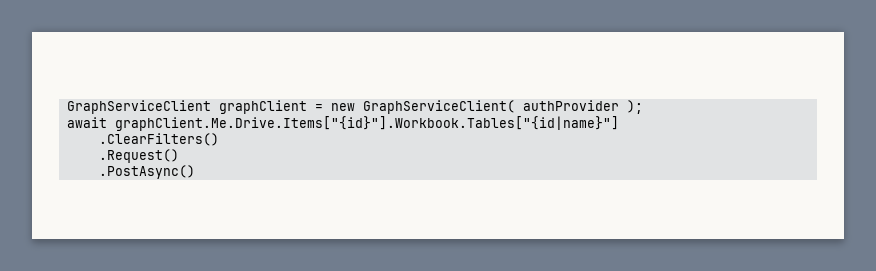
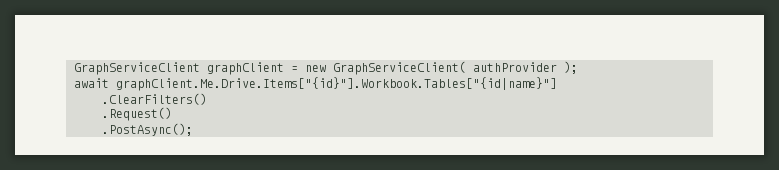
[99,165,196,179] .PostAsync() -> [101,123,193,136] .PostAsync();

